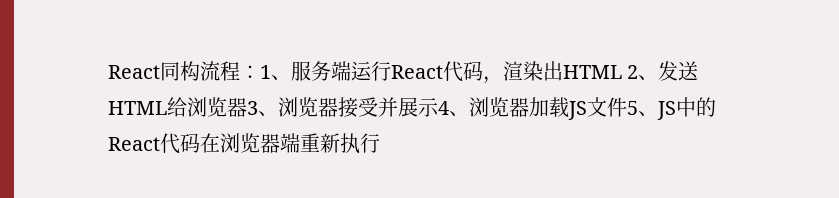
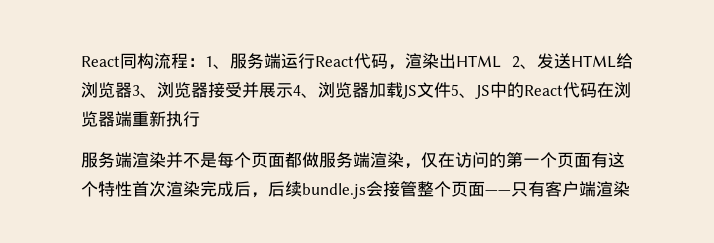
(380, 143) none -> [81,152,625,169] [81,181,630,199] // 服务端渲染并不是每个页面都做服务端渲染，仅在访问的第一个页面有这个特性首次渲染完成后，后续bundle.js会接管整个页面——只有客户端渲染

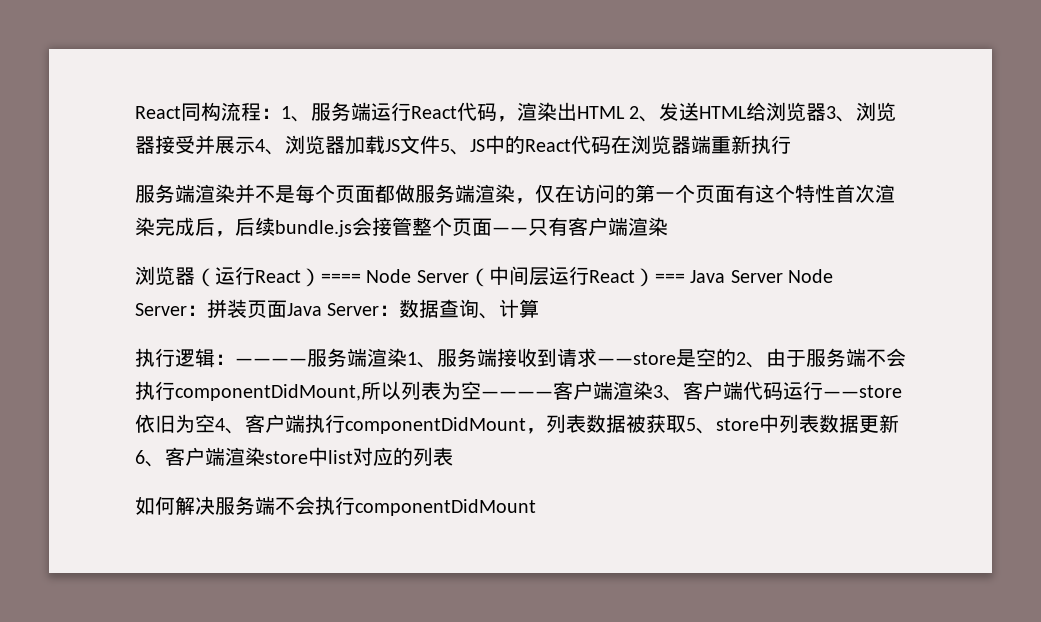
(630, 189) none -> [135,266,833,287] [135,299,540,319] [135,348,906,368] [135,381,902,401] [135,414,899,434] [135,447,453,467] [135,496,536,516] // 浏览器（运行React）==== Node Server（中间层运行React）=== Java Server Node Server：拼装页面Java Server：数据查询、计算 // 执行逻辑：————服务端渲染1、服务端接收到请求——store是空的2、由于服务端不会执行componentDidMount,所以列表为空————客户端渲染3、客户端代码运行——store依旧为空4、客户端执行componentDidMount，列表数据被获取5、store中列表数据更新6、客户端渲染store中list对应的列表 // 如何解决服务端不会执行componentDidMount

